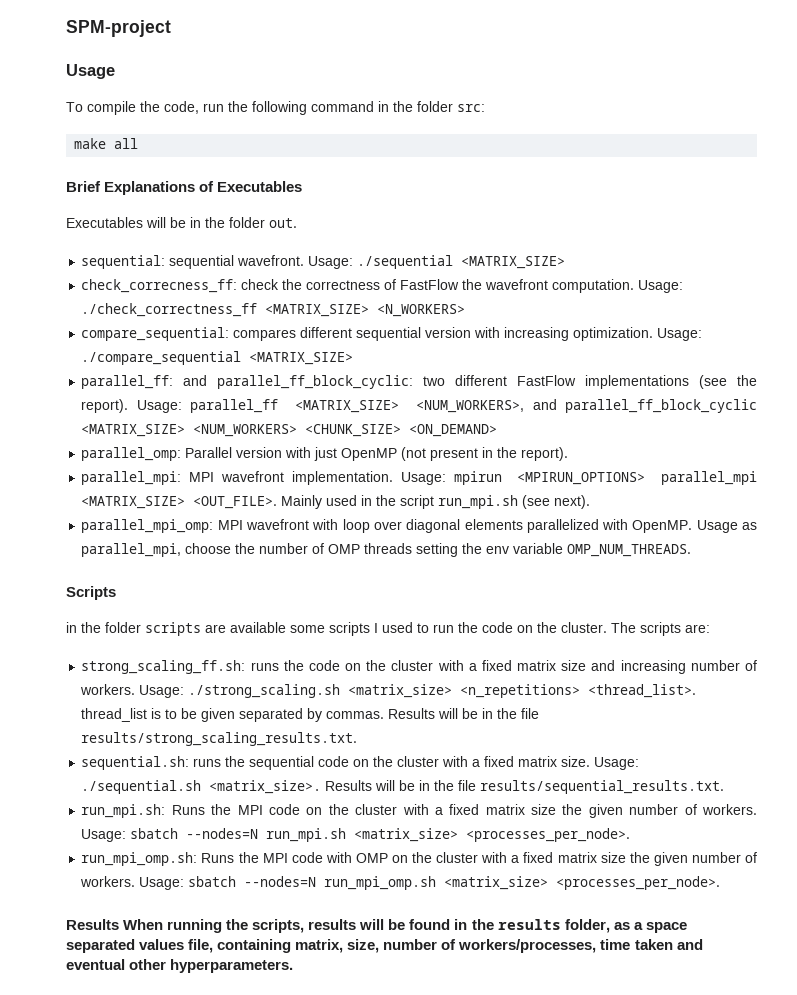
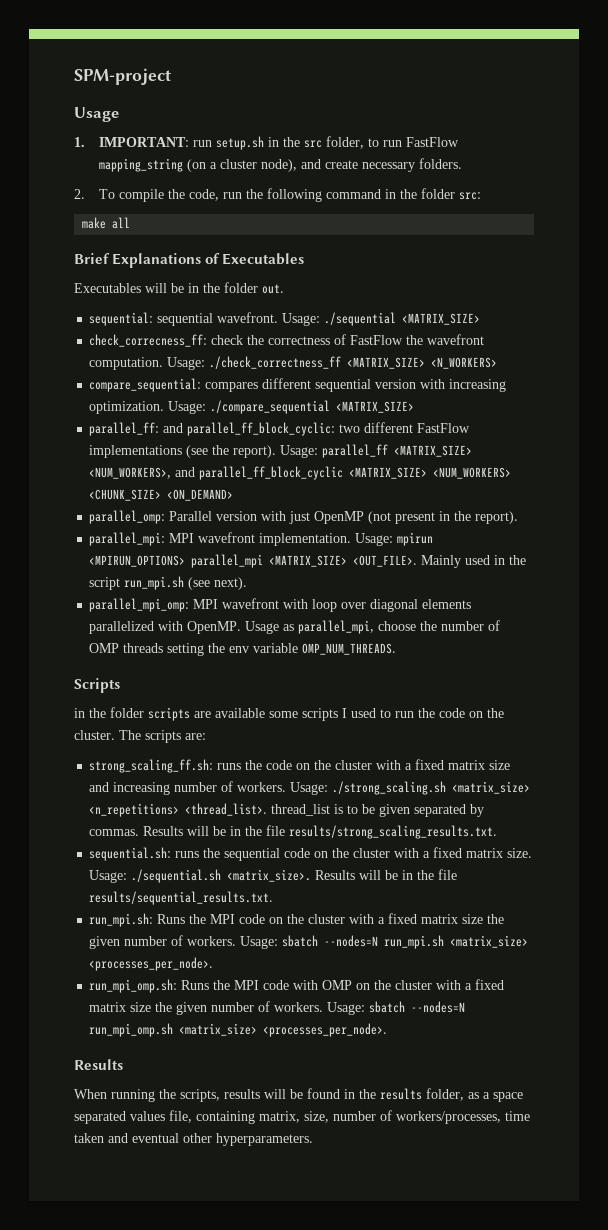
(115, 71) none -> [74,136,459,150] [98,158,462,172] [74,189,85,199] 1. IMPORTANT: run setup.sh in the src folder, to run FastFlow mapping_string (on a cluster node), and create necessary folders. // 2.
(119, 924) none -> (123, 1064) //

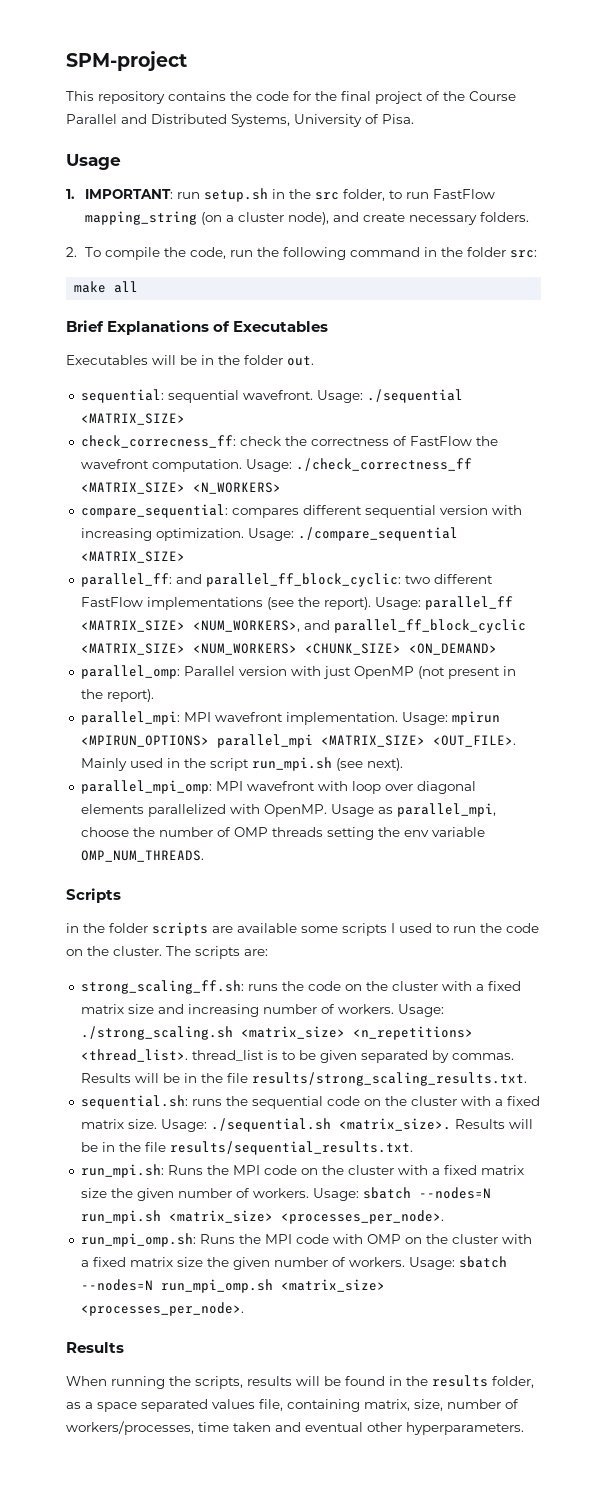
(171, 76) none -> [66,91,516,104] [66,114,414,127] // This repository contains the code for the final project of the Course Parallel and Distributed Systems, University of Pisa.

